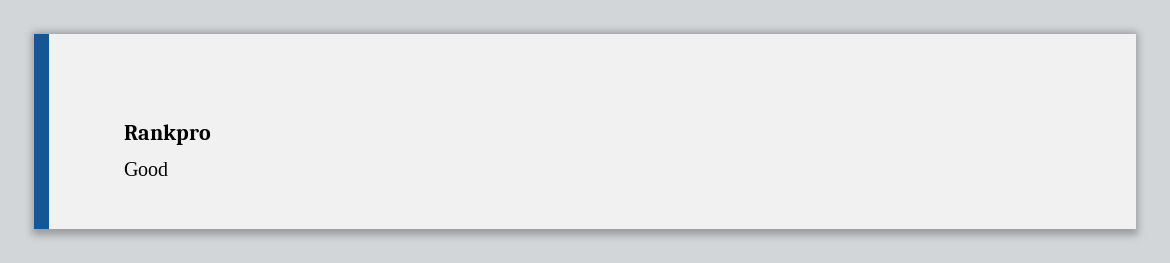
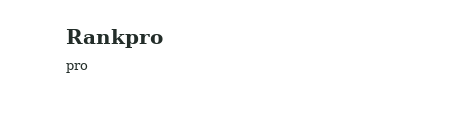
[124,162,168,176] Good -> [66,63,88,73] pro

